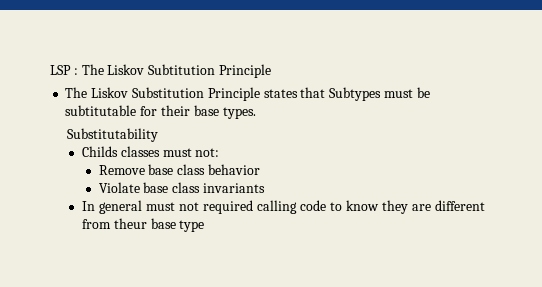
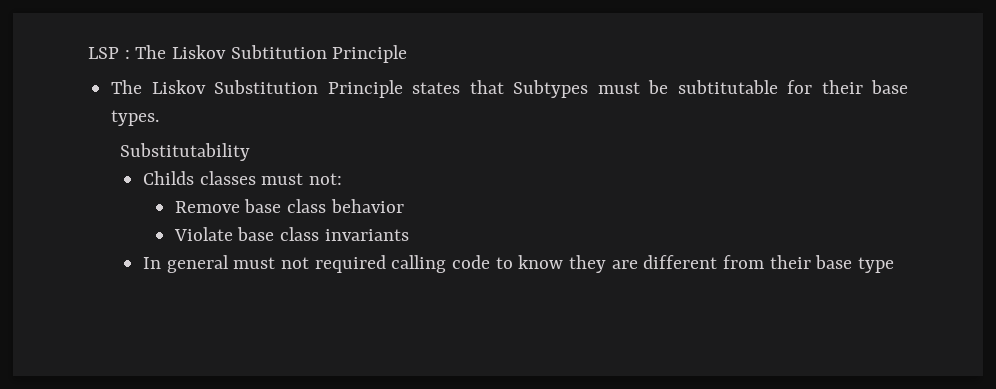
[113,218,147,229] theur -> [769,255,811,269] their

